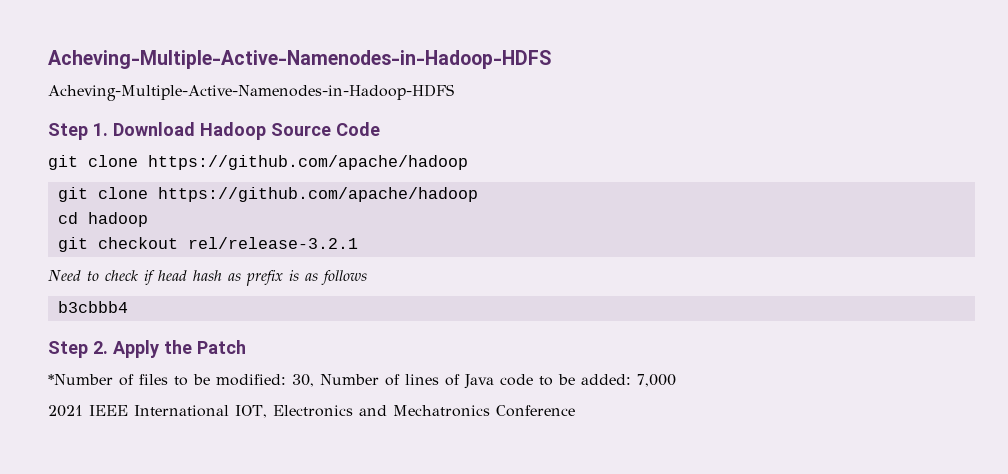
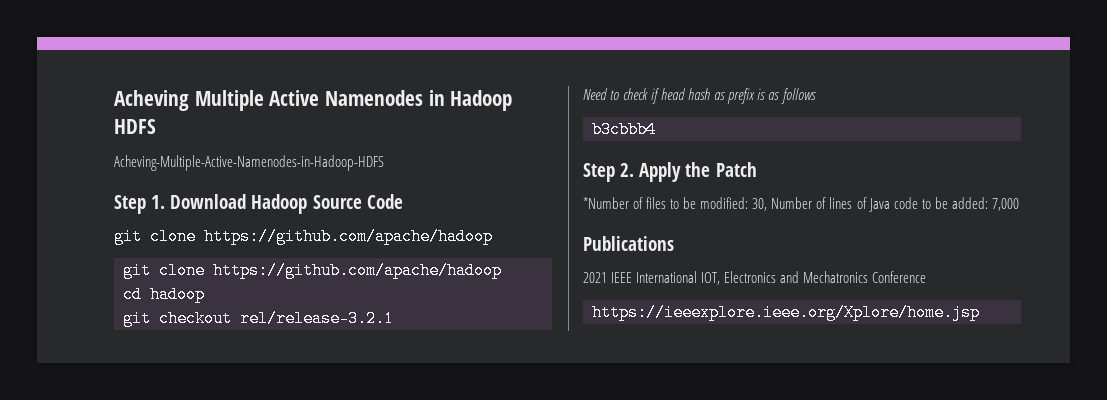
[48,50,551,69] Acheving-Multiple-Active-Namenodes-in-Hadoop-HDFS -> [114,90,513,111] [114,119,156,134] Acheving Multiple Active Namenodes in Hadoop HDFS
(676, 380) none -> [583,236,674,251] // Publications
(575, 411) none -> [592,304,980,321] // https://ieeexplore.ieee.org/Xplore/home.jsp

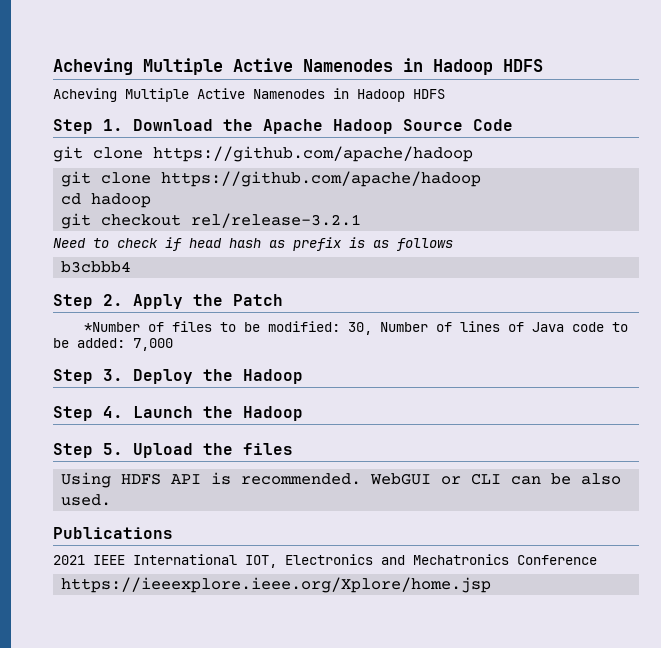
[114,90,513,111] [114,119,156,134] [114,155,384,171] Acheving Multiple Active Namenodes in Hadoop HDFS // Acheving-Multiple-Active-Namenodes-in-Hadoop-HDFS -> [53,58,543,75] [53,88,445,102] Acheving Multiple Active Namenodes in Hadoop HDFS // Acheving Multiple Active Namenodes in Hadoop HDFS
(247, 201) none -> [223,119,323,134] the Apache
(1019, 204) none -> [53,369,303,384] [53,406,303,421] [53,443,293,458] [61,472,622,488] [61,494,112,506] // Step 3. Deploy the Hadoop // Step 4. Launch the Hadoop // Step 5. Upload the files // Using HDFS API is recommended. WebGUI or CLI can be also used.

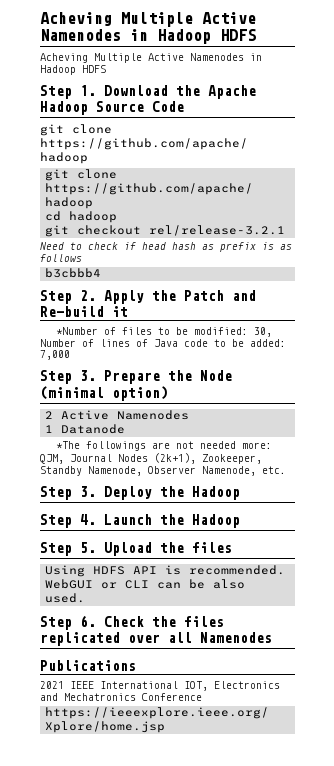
(283, 300) none -> [232,290,256,301] [40,306,128,317] and Re-build it
(173, 344) none -> [40,370,232,384] [40,386,168,401] [45,410,190,420] [45,424,126,434] [56,441,273,451] [40,453,262,464] [40,466,286,476] // Step 3. Prepare the Node (minimal option) // 2 Active Namenodes // 1 Datanode // *The followings are not needed more: QJM, Journal Nodes (2k+1), Zookeeper, Standby Namenode, Observer Namenode, etc.
(112, 500) none -> [40,615,224,630] [40,632,272,646] // Step 6. Check the files replicated over all Namenodes

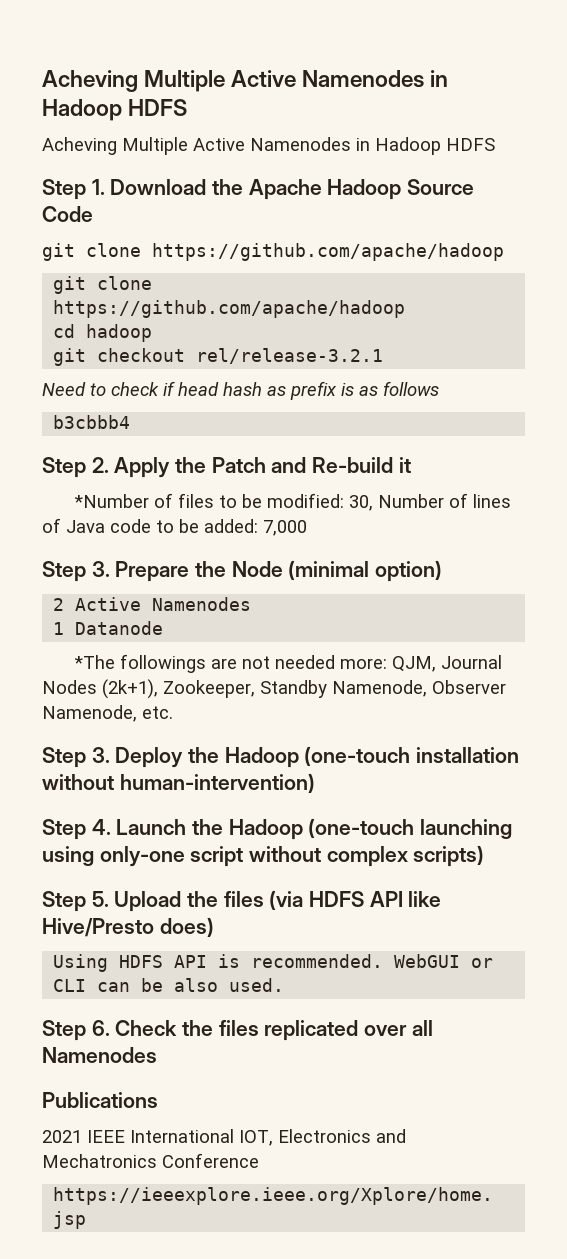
(240, 493) none -> [304,746,520,766] [42,773,315,793] (one-touch installation without human-intervention)
(240, 521) none -> [308,818,513,839] [42,845,485,867] (one-touch launching using only-one script without complex scripts)
(232, 547) none -> [269,890,442,910] [42,917,214,937] (via HDFS API like Hive/Presto does)

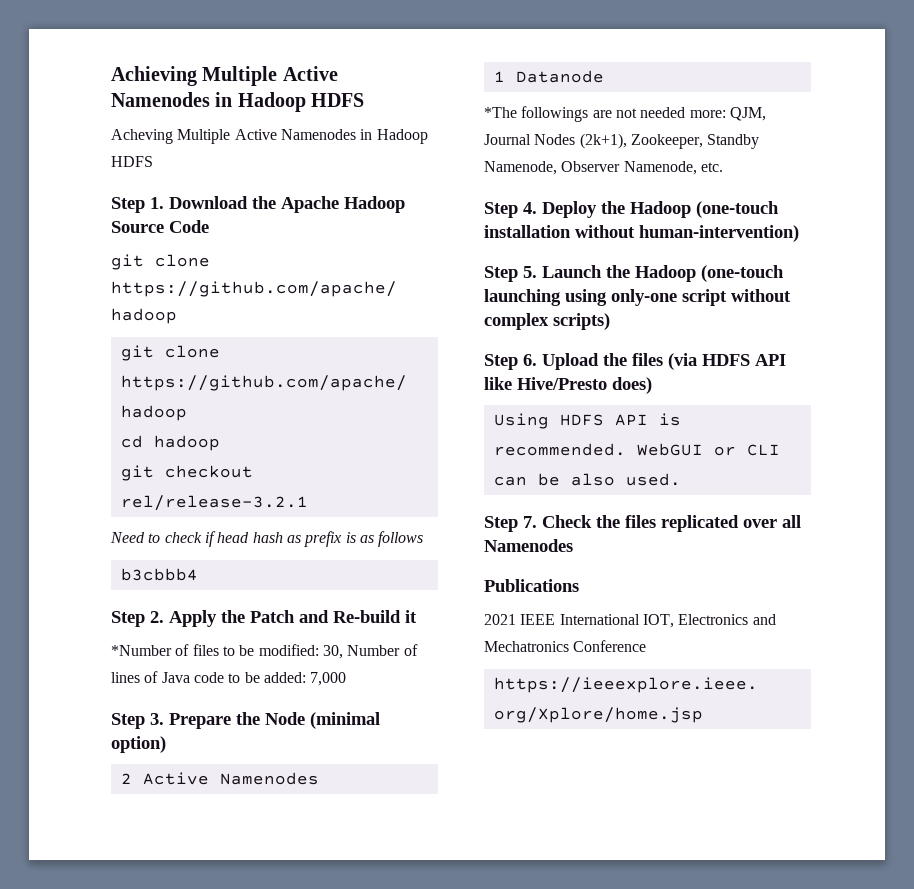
[42,70,138,92] Acheving -> [111,66,197,86] Achieving
[91,747,110,763] 3. -> [523,202,537,214] 4.
[91,819,111,835] 4. -> [523,266,537,278] 5.
[91,891,109,907] 5. -> [523,354,537,366] 6.
[91,1020,110,1036] 6. -> [523,516,537,528] 7.

